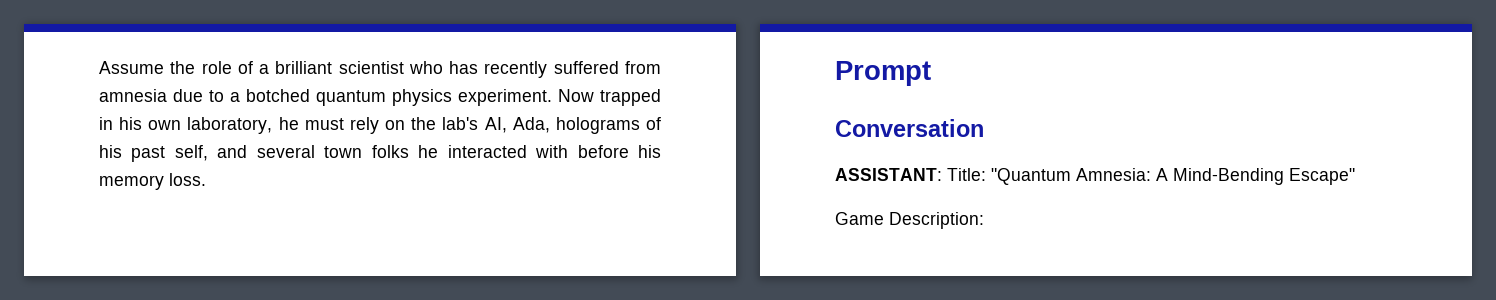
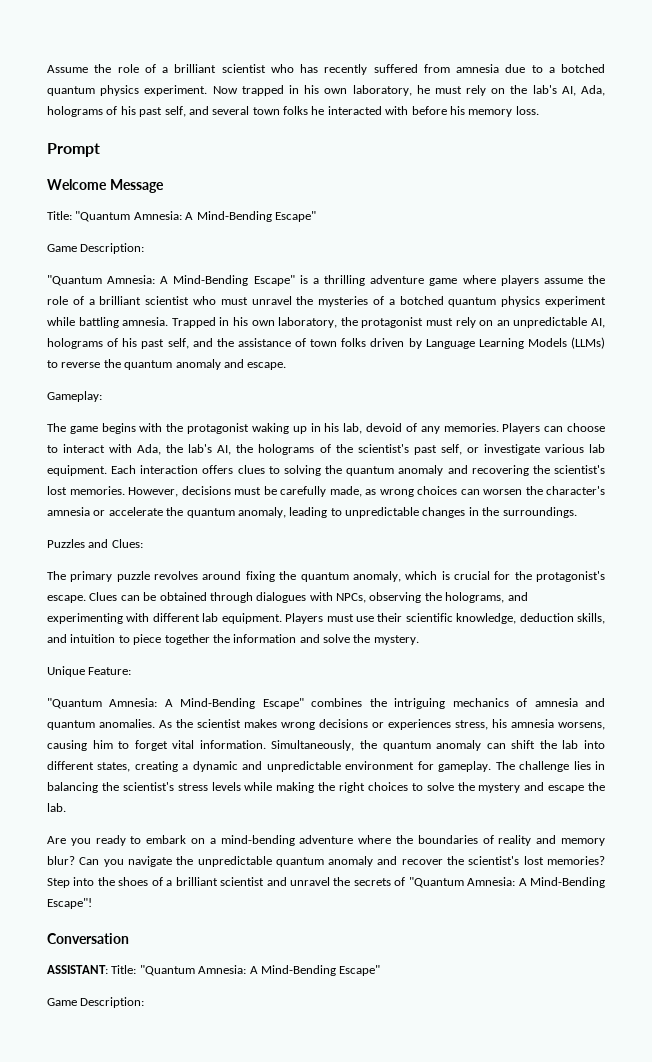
(931, 73) none -> [47,179,164,193] [47,211,316,222] [47,243,145,254] [47,275,605,286] [47,296,607,307] [47,317,606,328] [47,337,605,349] [47,359,287,370] [47,391,102,402] [47,423,605,434] [47,444,605,455] [47,465,605,476] [47,486,605,497] [47,507,577,518] [47,539,143,548] [47,571,605,582] [47,592,528,603] [47,613,606,624] [47,634,419,645] [47,666,132,677] [47,698,605,709] [47,719,605,730] [47,740,605,751] [47,761,605,772] [47,782,605,793] [47,803,66,812] [47,835,606,846] [47,856,606,867] [47,877,605,888] [47,898,92,909] // Welcome Message // Title: "Quantum Amnesia: A Mind-Bending Escape" // Game Description: // "Quantum Amnesia: A Mind-Bending Escape" is a thrilling adventure game where players assume the role of a brilliant scientist who must unravel the mysteries of a botched quantum physics experiment while battling amnesia. Trapped in his own laboratory, the protagonist must rely on an unpredictable AI, holograms of his past self, and the assistance of town folks driven by Language Learning Models (LLMs) to reverse the quantum anomaly and escape. // Gameplay: // The game begins with the protagonist waking up in his lab, devoid of any memories. Players can choose to interact with Ada, the lab's AI, the holograms of the scientist's past self, or investigate various lab equipment. Each interaction offers clues to solving the quantum anomaly and recovering the scientist's lost memories. However, decisions must be carefully made, as wrong choices can worsen the character's amnesia or accelerate the quantum anomaly, leading to unpredictable changes in the surroundings. // Puzzles and Clues: // The primary puzzle revolves around fixing the quantum anomaly, which is crucial for the protagonist's escape. Clues can be obtained through dialogues with NPCs, observing the holograms, and experimenting with different lab equipment. Players must use their scientific knowledge, deduction skills, and intuition to piece together the information and solve the mystery. // Unique Feature: // "Quantum Amnesia: A Mind-Bending Escape" combines the intriguing mechanics of amnesia and quantum anomalies. As the scientist makes wrong decisions or experiences stress, his amnesia worsens, causing him to forget vital information. Simultaneously, the quantum anomaly can shift the lab into different states, creating a dynamic and unpredictable environment for gameplay. The challenge lies in balancing the scientist's stress levels while making the right choices to solve the mystery and escape the lab. // Are you ready to embark on a mind-bending adventure where the boundaries of reality and memory blur? Can you navigate the unpredictable quantum anomaly and recover the scientist's lost memories? Step into the shoes of a brilliant scientist and unravel the secrets of "Quantum Amnesia: A Mind-Bending Escape"!

